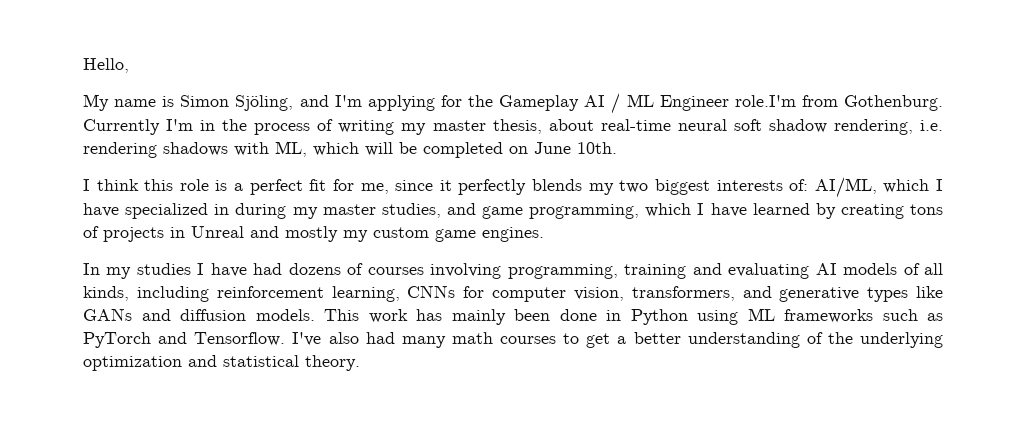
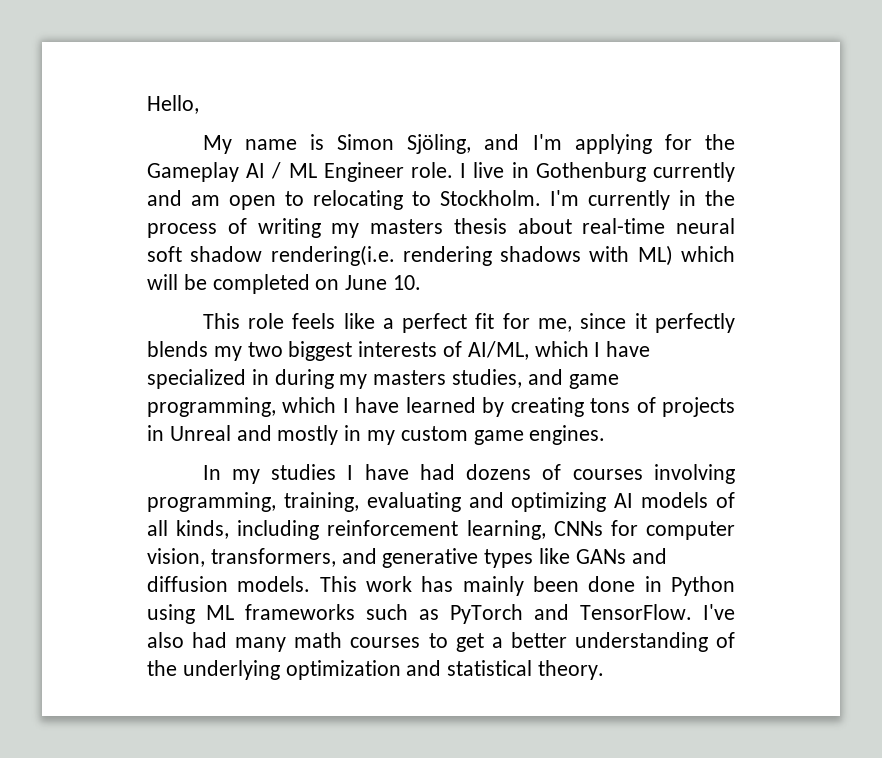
[734,95,944,111] [83,119,194,135] role.I'm from Gothenburg. Currently I'm -> [410,162,735,182] [147,190,670,210] role. I live in Gothenburg currently and am open to relocating to Stockholm. I'm currently
[432,119,542,134] master thesis, -> [370,218,507,234] masters thesis
[833,119,943,135] rendering, i.e. -> [270,245,395,266] rendering(i.e.
[275,141,307,157] ML, -> [637,245,673,266] ML)
[577,142,617,154] [83,179,228,191] 10th. // I think this role is -> [393,275,422,290] [202,313,375,329] 10. // This role feels like
[789,179,809,191] of: -> [443,341,463,357] of
[322,204,376,215] master -> [373,370,447,385] masters
(338, 234) none -> [344,425,362,441] in
[624,263,810,279] training and evaluating -> [283,492,607,512] training, evaluating and optimizing
[194,332,286,346] Tensorflow. -> [580,604,692,620] TensorFlow.

